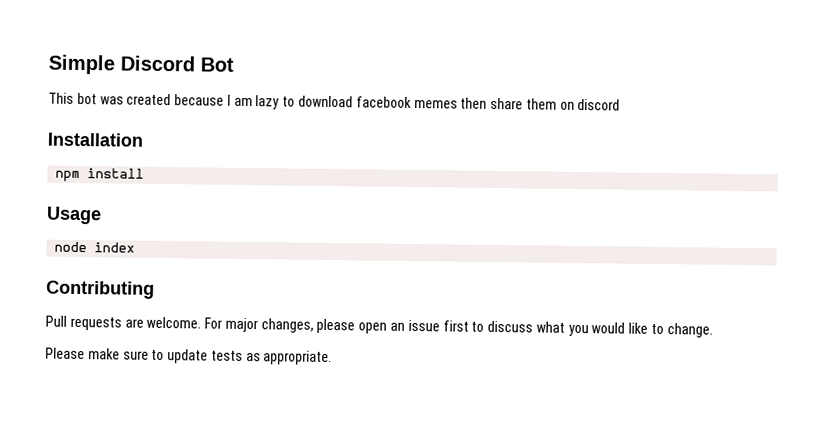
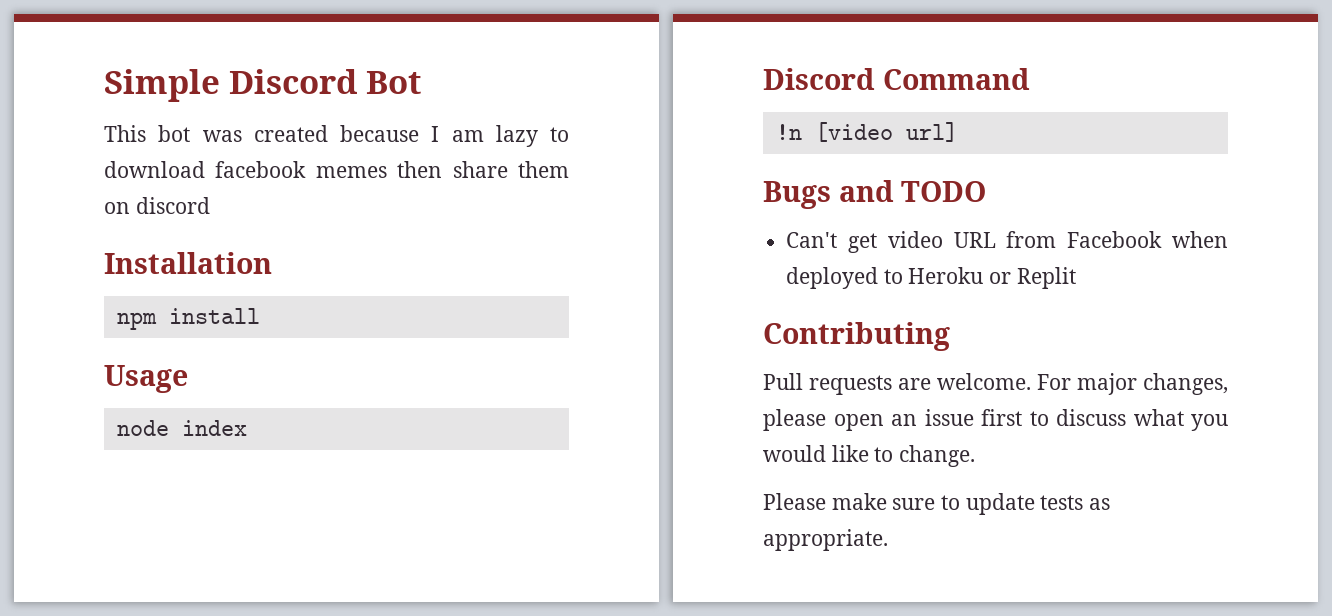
(136, 247) none -> [763,68,1030,90] [775,122,958,142] [763,180,987,209] [786,231,1228,253] [786,267,1076,289] // Discord Command // !n [video url] // Bugs and TODO // Can't get video URL from Facebook when deployed to Heroku or Replit

